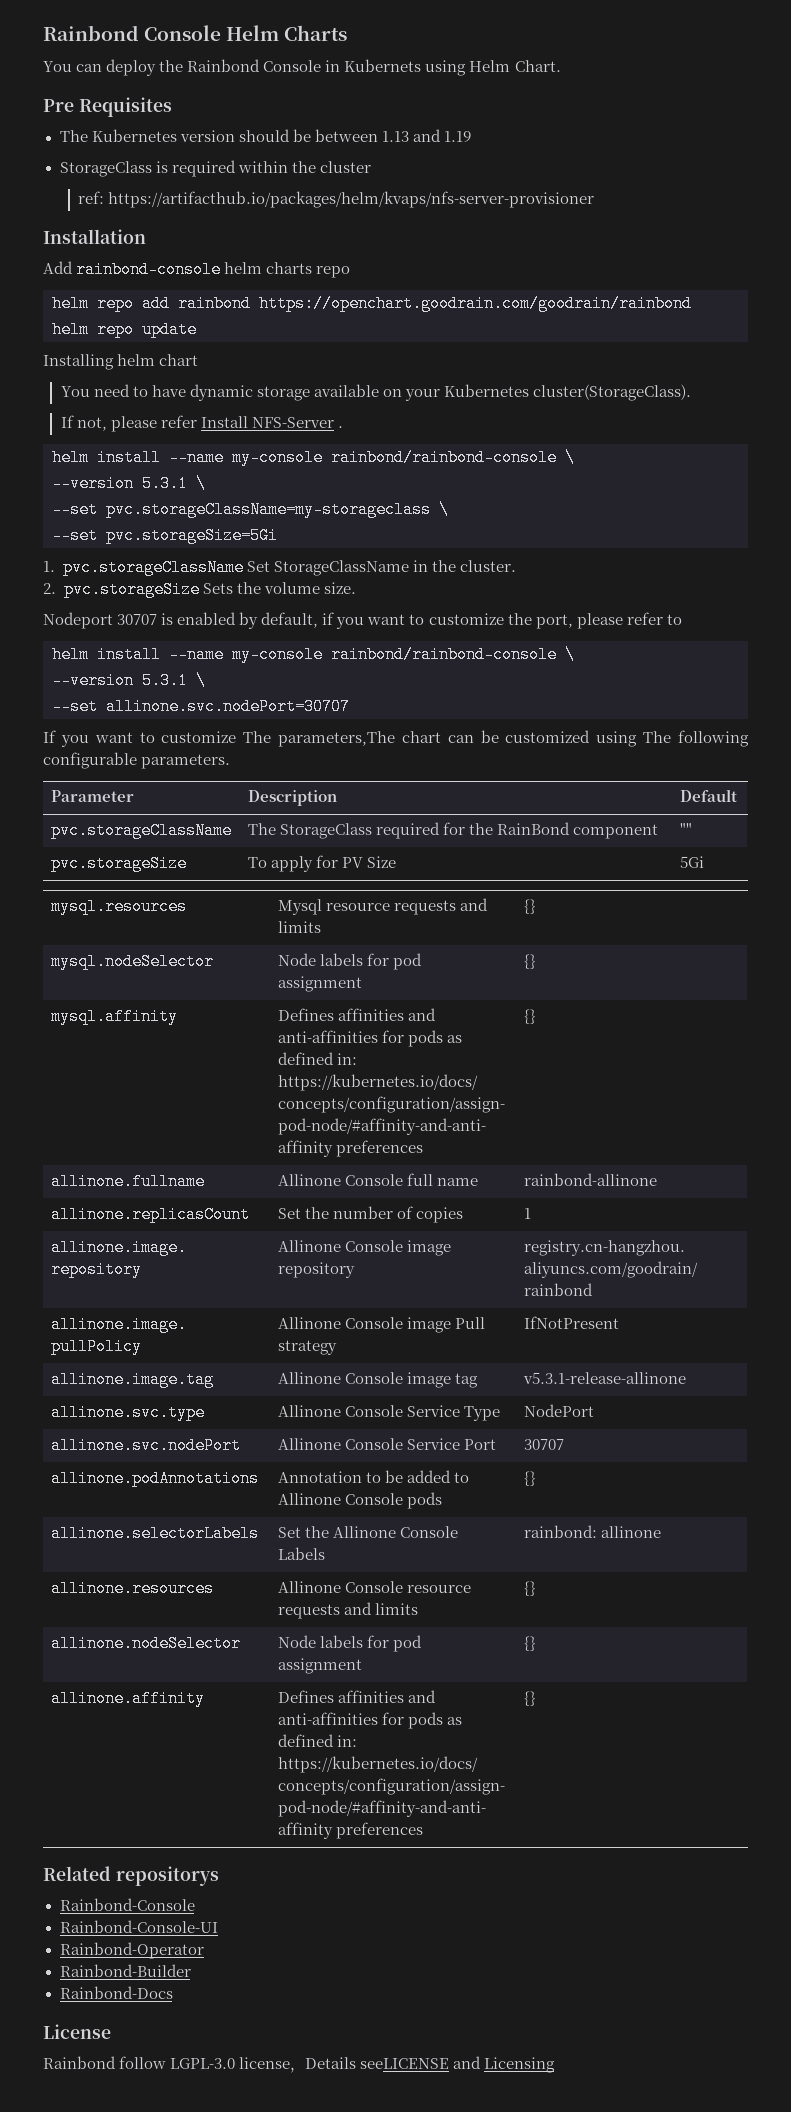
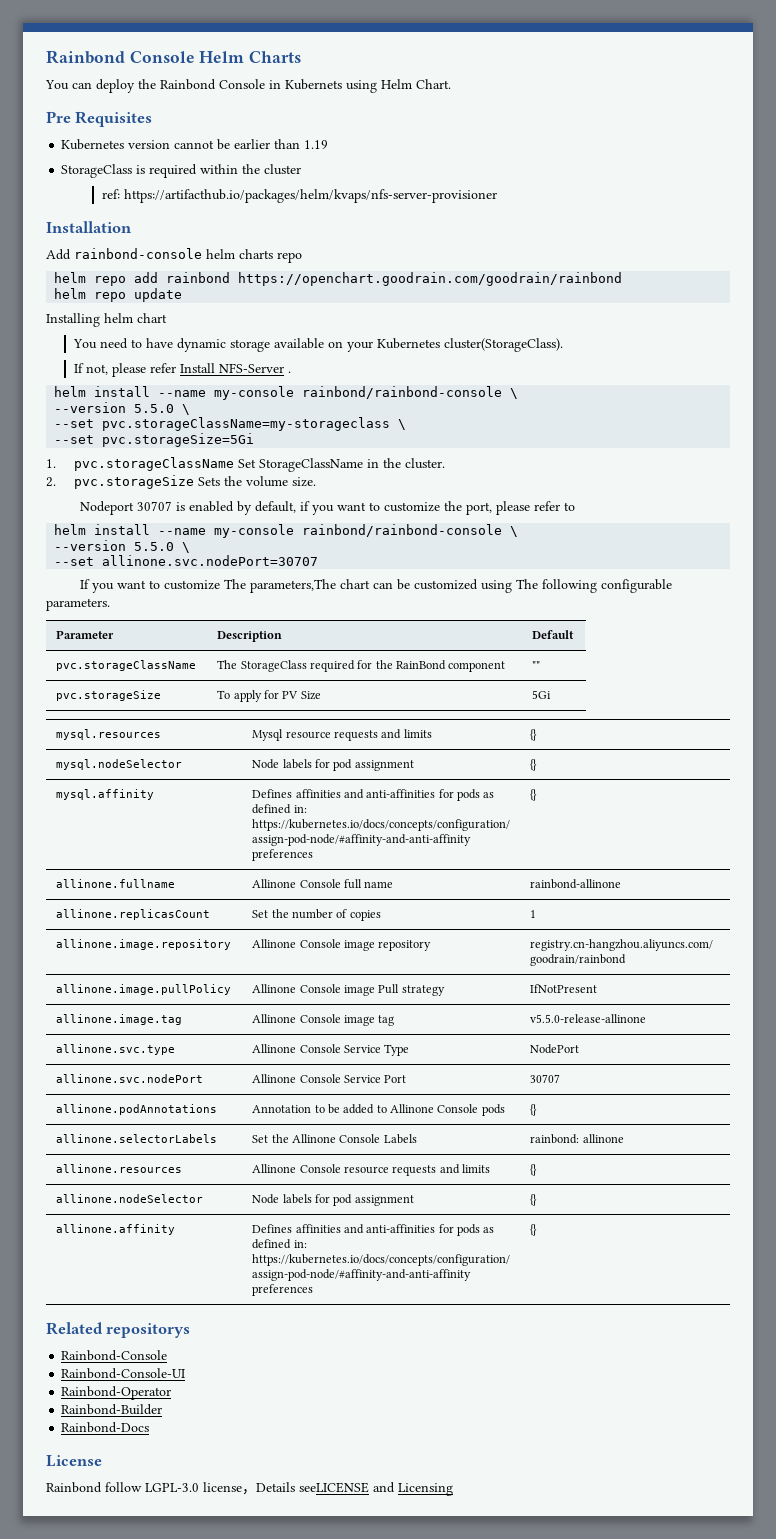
[59,130,88,142] The -> (153, 119) none
[238,129,441,142] should be between 1.13 and -> [174,139,301,150] cannot be earlier than
[142,475,188,492] 5.3.1 -> [134,404,175,413] 5.5.0
[142,672,188,689] 5.3.1 -> [134,542,175,551] 5.5.0
[523,1372,687,1384] v5.3.1-release-allinone -> [530,1014,647,1023] v5.5.0-release-allinone

